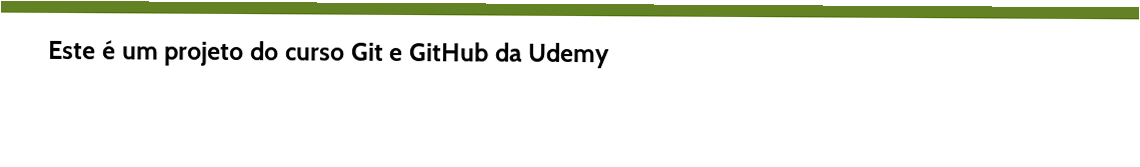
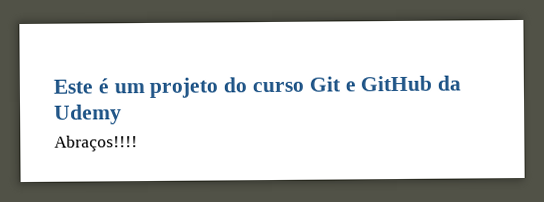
(610, 55) none -> [54,135,138,152] // Abraços!!!!

